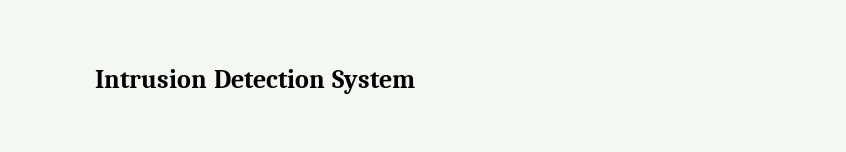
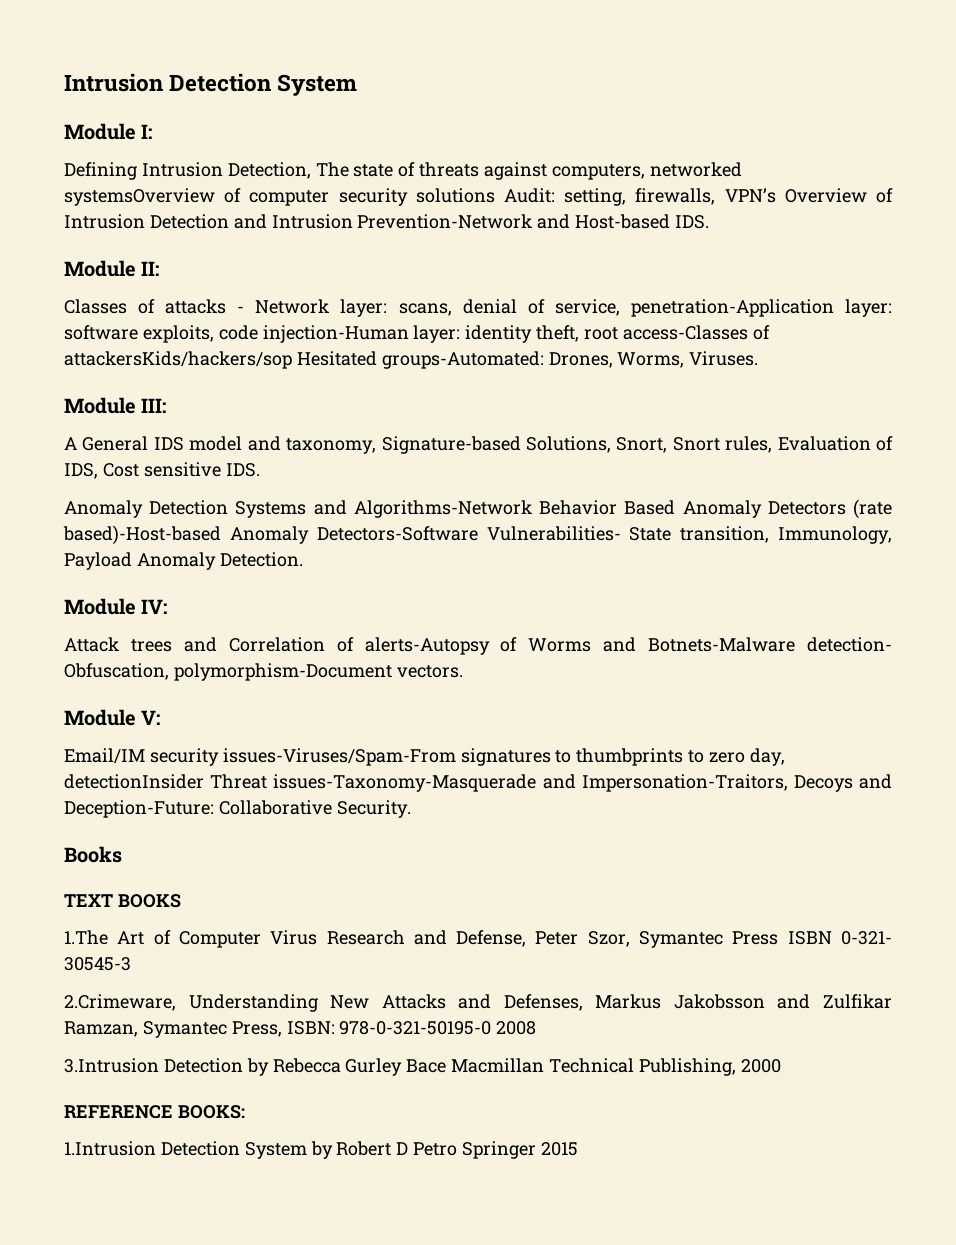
(415, 82) none -> [64,123,153,140] [64,162,742,180] [64,188,894,206] [64,214,710,229] [64,260,160,277] [64,299,892,317] [64,325,770,343] [64,351,759,369] [64,397,167,414] [64,436,893,454] [64,462,260,479] [64,499,892,519] [63,525,893,545] [64,552,303,570] [64,598,168,615] [64,637,892,655] [64,663,463,681] [64,709,161,726] [64,748,785,766] [64,774,892,792] [64,800,411,818] [64,846,122,863] [64,894,181,908] [64,930,892,948] [64,957,131,971] [64,994,892,1012] [64,1021,537,1038] [64,1058,781,1076] [64,1105,245,1119] [64,1141,578,1159] // Module I: // Defining Intrusion Detection, The state of threats against computers, networked systemsOverview of computer security solutions Audit: setting, firewalls, VPN’s Overview of Intrusion Detection and Intrusion Prevention-Network and Host-based IDS. // Module II: // Classes of attacks - Network layer: scans, denial of service, penetration-Application layer: software exploits, code injection-Human layer: identity theft, root access-Classes of attackersKids/hackers/sop Hesitated groups-Automated: Drones, Worms, Viruses. // Module III: // A General IDS model and taxonomy, Signature-based Solutions, Snort, Snort rules, Evaluation of IDS, Cost sensitive IDS. // Anomaly Detection Systems and Algorithms-Network Behavior Based Anomaly Detectors (rate based)-Host-based Anomaly Detectors-Software Vulnerabilities- State transition, Immunology, Payload Anomaly Detection. // Module IV: // Attack trees and Correlation of alerts-Autopsy of Worms and Botnets-Malware detection- Obfuscation, polymorphism-Document vectors. // Module V: // Email/IM security issues-Viruses/Spam-From signatures to thumbprints to zero day, detectionInsider Threat issues-Taxonomy-Masquerade and Impersonation-Traitors, Decoys and Deception-Future: Collaborative Security. // Books // TEXT BOOKS // 1.The Art of Computer Virus Research and Defense, Peter Szor, Symantec Press ISBN 0-321- 30545-3 // 2.Crimeware, Understanding New Attacks and Defenses, Markus Jakobsson and Zulfikar Ramzan, Symantec Press, ISBN: 978-0-321-50195-0 2008 // 3.Intrusion Detection by Rebecca Gurley Bace Macmillan Technical Publishing, 2000 // REFERENCE BOOKS: // 1.Intrusion Detection System by Robert D Petro Springer 2015

